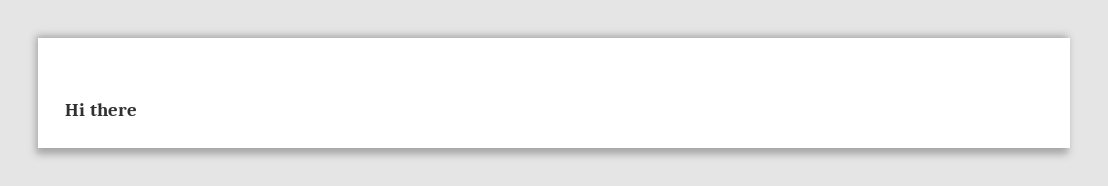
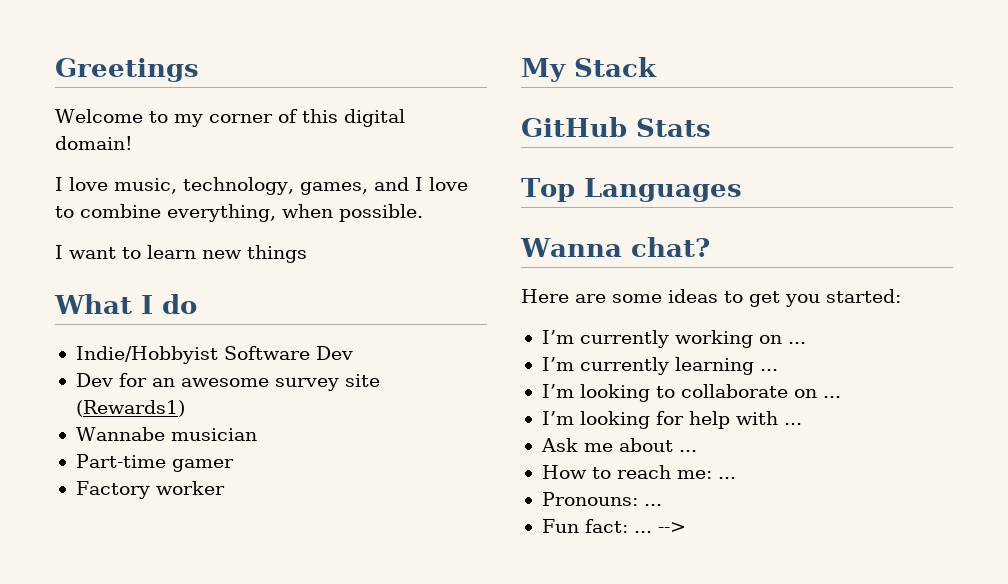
[65,103,137,116] Hi there -> [55,58,199,82] [55,109,405,127] [55,136,133,150] [55,177,468,195] [55,204,423,222] [55,245,307,263] [54,294,197,314] [75,346,353,364] [75,373,380,391] [75,400,185,417] [75,427,257,441] [75,454,234,472] [75,481,225,499] [521,57,657,82] [521,117,711,137] [521,178,742,202] [520,237,710,257] [521,289,901,307] [541,330,806,348] [541,357,778,375] [541,384,841,402] [541,411,802,429] [540,438,697,452] [541,465,736,479] [541,492,662,506] [541,519,686,533] Greetings // Welcome to my corner of this digital domain! // I love music, technology, games, and I love to combine everything, when possible. // I want to learn new things // What I do // Indie/Hobbyist Software Dev // Dev for an awesome survey site (Rewards1) // Wannabe musician // Part-time gamer // Factory worker // My Stack // GitHub Stats // Top Languages // Wanna chat? // Here are some ideas to get you started: // I’m currently working on ... // I’m currently learning ... // I’m looking to collaborate on ... // I’m looking for help with ... // Ask me about ... // How to reach me: ... // Pronouns: ... // Fun fact: ... -->

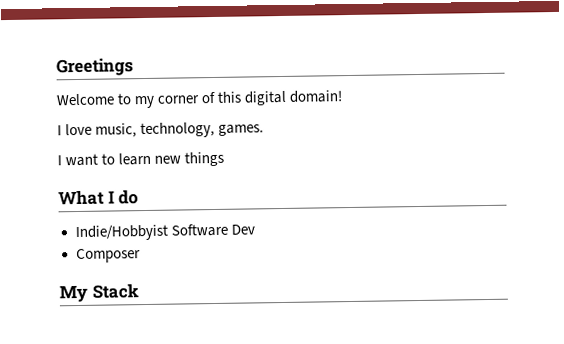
[299,177,468,195] [55,204,423,222] games, and I love to combine everything, when possible. -> [218,124,265,136] games.
[75,373,380,391] [75,400,185,417] [75,427,257,441] [75,454,234,472] [75,481,225,499] [521,57,657,82] [521,117,711,137] [521,178,742,202] [520,237,710,257] [521,289,901,307] [541,330,806,348] [541,357,778,375] [541,384,841,402] [541,411,802,429] [540,438,697,452] [541,465,736,479] [541,492,662,506] [541,519,686,533] Dev for an awesome survey site (Rewards1) // Wannabe musician // Part-time gamer // Factory worker // My Stack // GitHub Stats // Top Languages // Wanna chat? // Here are some ideas to get you started: // I’m currently working on ... // I’m currently learning ... // I’m looking to collaborate on ... // I’m looking for help with ... // Ask me about ... // How to reach me: ... // Pronouns: ... // Fun fact: ... --> -> [75,248,141,264] [59,284,139,303] Composer // My Stack

